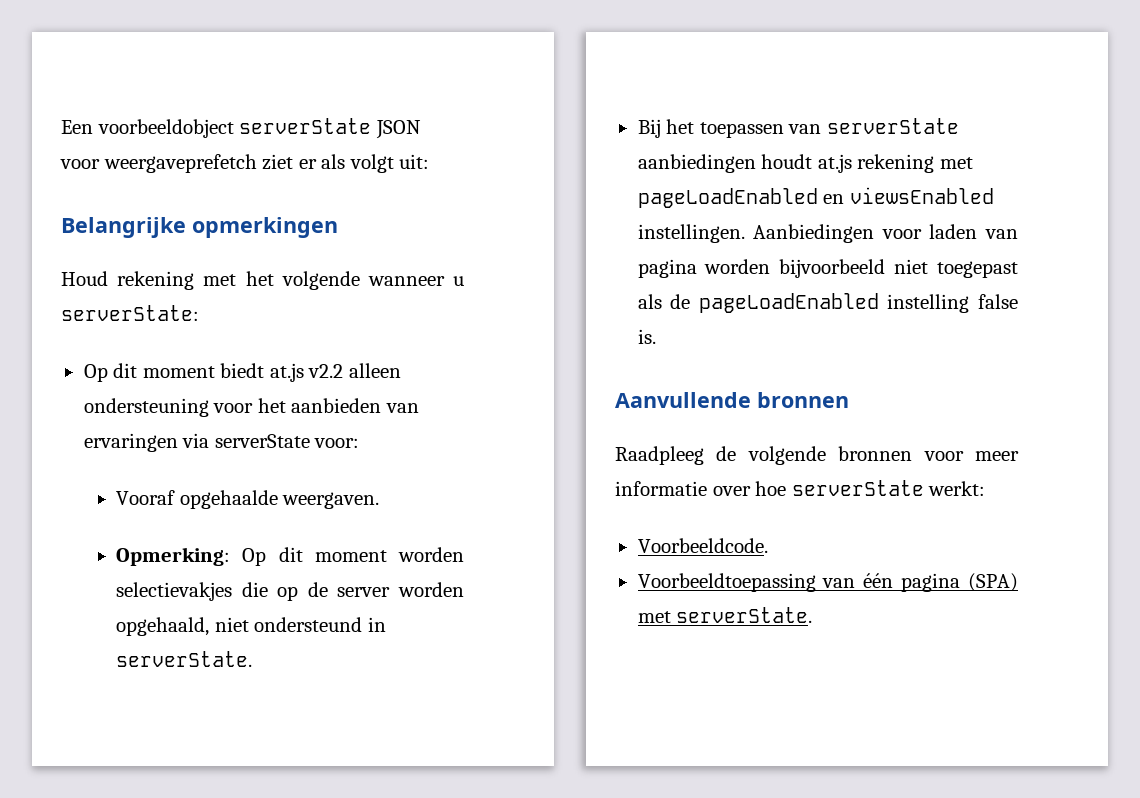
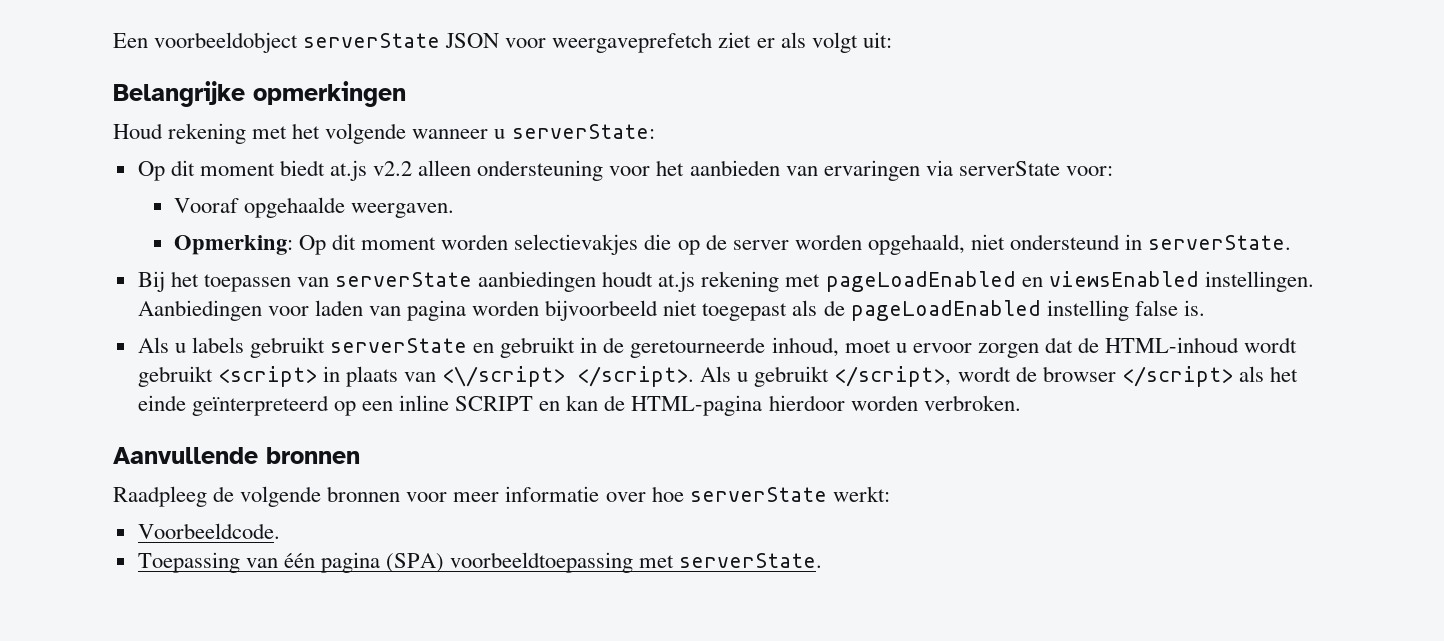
(656, 336) none -> [137,337,1298,358] [137,366,1298,387] [137,395,1021,416] // Als u labels gebruikt serverState en gebruikt in de geretourneerde inhoud, moet u ervoor zorgen dat de HTML-inhoud wordt gebruikt <script> in plaats van <\/script> </script>. Als u gebruikt </script>, wordt de browser </script> als het einde geïnterpreteerd op een inline SCRIPT en kan de HTML-pagina hierdoor worden verbroken.
[637,573,816,592] Voorbeeldtoepassing -> [137,552,240,573] Toepassing
(1018, 582) none -> [450,552,634,573] voorbeeldtoepassing

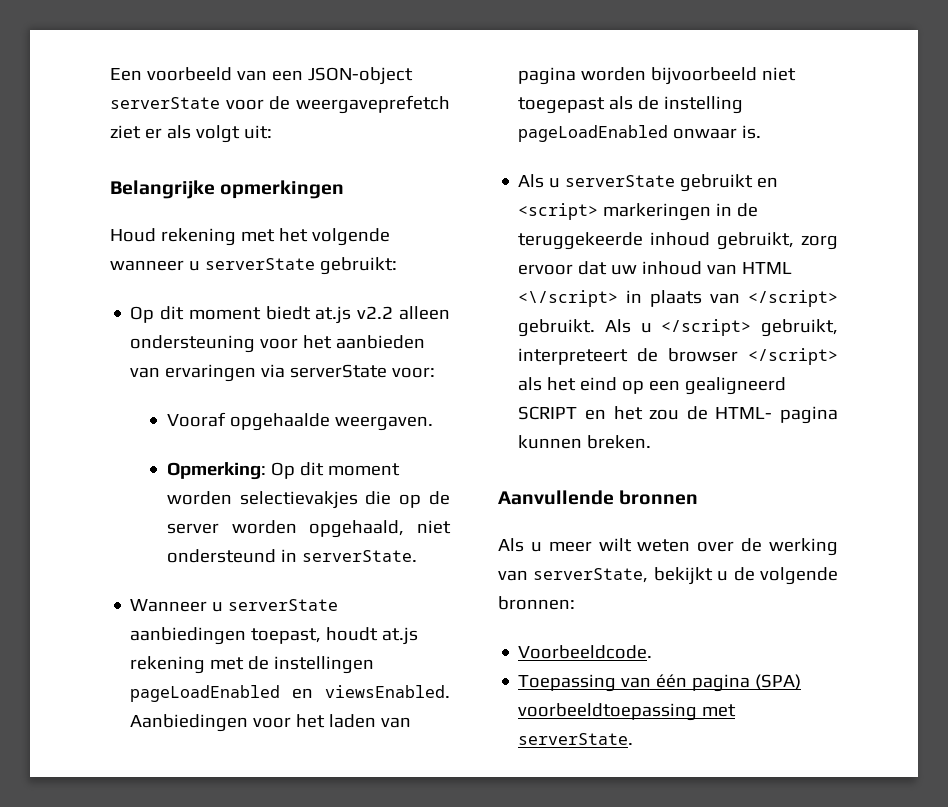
[154,32,547,53] voorbeeldobject serverState JSON voor -> [146,67,413,85] [110,96,291,110] voorbeeld van een JSON-object serverState voor de
[511,124,655,139] serverState: -> [204,257,397,275] serverState gebruikt:
[137,271,329,292] Bij het toepassen van -> [130,599,224,612] Wanneer u
(597, 281) none -> [251,628,322,644] toepast,
[825,271,1314,292] pageLoadEnabled en viewsEnabled instellingen. -> [248,656,375,674] [130,685,450,702] de instellingen pageLoadEnabled en viewsEnabled.
(309, 311) none -> [296,714,326,728] het
[850,300,1178,321] pageLoadEnabled instelling false -> [664,96,744,114] [518,125,738,142] instelling pageLoadEnabled onwaar
[191,337,1298,358] [137,366,1011,387] labels gebruikt serverState en gebruikt in de geretourneerde inhoud, moet u ervoor zorgen dat de HTML-inhoud wordt gebruikt <script> in plaats van <\/script> </script>. Als u gebruikt </script>, wordt -> [565,174,779,192] [518,203,759,221] [518,232,838,250] [518,261,793,275] [518,290,838,307] [518,319,838,337] [518,348,629,365] serverState gebruikt en <script> markeringen in de teruggekeerde inhoud gebruikt, zorg ervoor dat uw inhoud van HTML <\/script> in plaats van </script> gebruikt. Als u </script> gebruikt, interpreteert
[137,395,329,416] einde geïnterpreteerd -> [580,377,618,391] eind
[399,395,450,411] inline -> [685,377,787,395] gealigneerd
[566,395,1021,416] [113,447,360,464] [113,486,890,507] kan de HTML-pagina hierdoor worden verbroken. // Aanvullende bronnen // Raadpleeg de volgende bronnen voor meer informatie over hoe serverState werkt: -> [613,406,838,424] [518,435,652,449] [498,490,699,505] [498,538,838,556] [498,567,838,585] [498,596,575,610] het zou de HTML- pagina kunnen breken. // Aanvullende bronnen // Als u meer wilt weten over de werking van serverState, bekijkt u de volgende bronnen:

